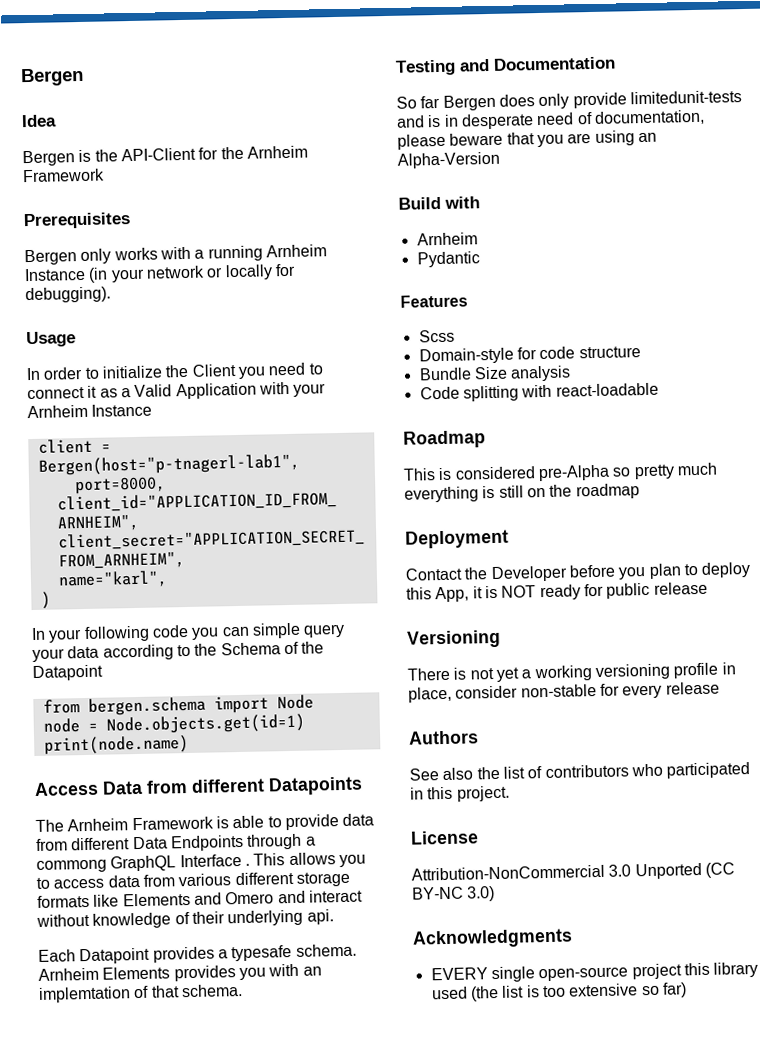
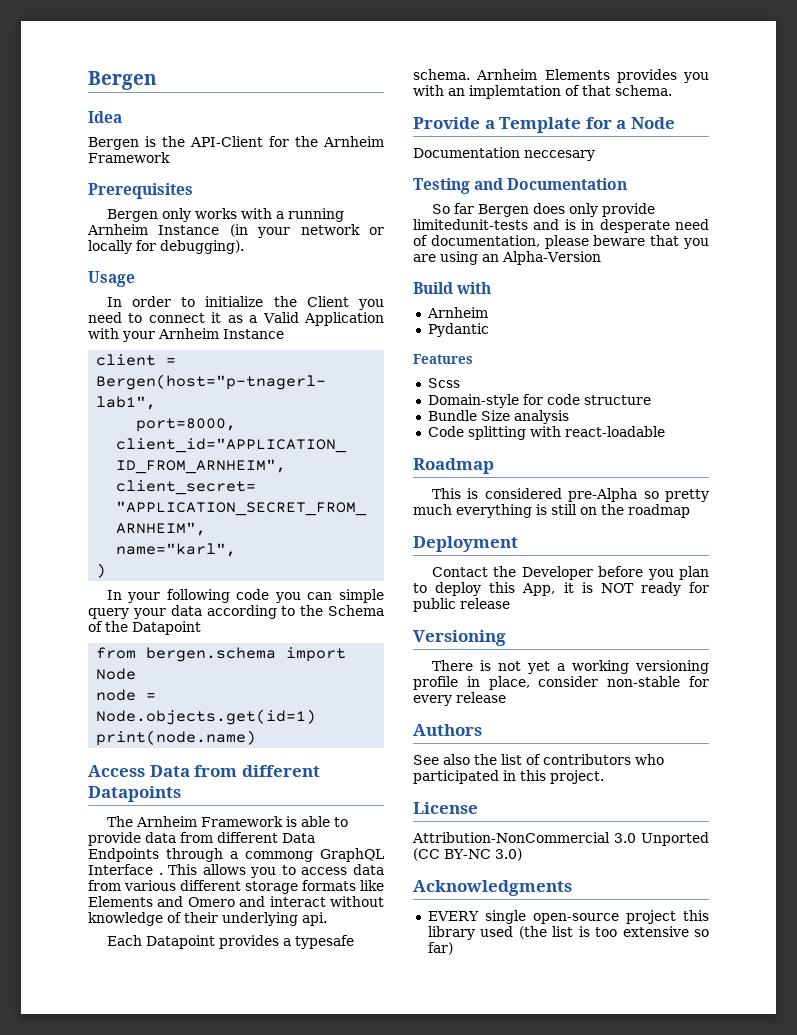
(243, 990) none -> [413,117,675,133] [413,147,595,161] // Provide a Template for a Node // Documentation neccesary

